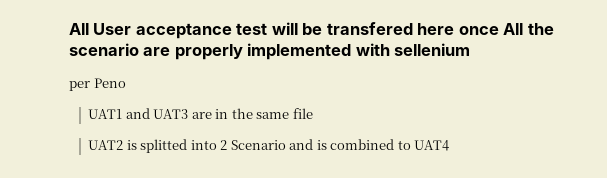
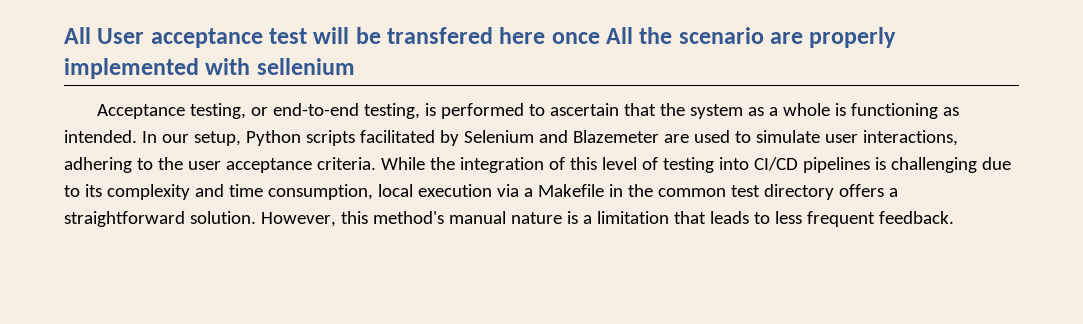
[69,78,126,91] [88,108,313,119] [88,139,450,153] per Peno // UAT1 and UAT3 are in the same file // UAT2 is splitted into 2 Scenario and is combined to UAT4 -> [96,103,959,119] [64,130,958,146] [64,157,1011,173] [64,184,898,200] [64,211,954,227] Acceptance testing, or end-to-end testing, is performed to ascertain that the system as a whole is functioning as intended. In our setup, Python scripts facilitated by Selenium and Blazemeter are used to simulate user interactions, adhering to the user acceptance criteria. While the integration of this level of testing into CI/CD pipelines is challenging due to its complexity and time consumption, local execution via a Makefile in the common test directory offers a straightforward solution. However, this method's manual nature is a limitation that leads to less frequent feedback.

